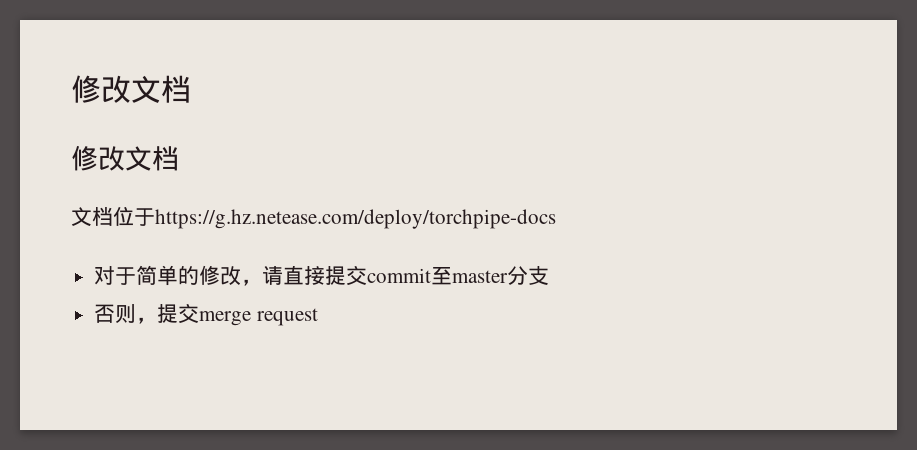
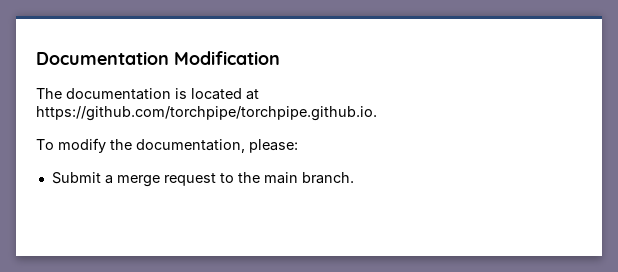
[71,75,191,103] [71,145,179,171] [71,206,556,229] [94,265,550,286] [94,303,318,326] 修改文档 // 修改文档 // 文档位于https://g.hz.netease.com/deploy/torchpipe-docs // 对于简单的修改，请直接提交commit至master分支 // 否则，提交merge request -> [36,51,280,65] [36,88,259,100] [36,106,377,121] [36,138,298,153] [51,172,354,187] Documentation Modification // The documentation is located at https://github.com/torchpipe/torchpipe.github.io. // To modify the documentation, please: // Submit a merge request to the main branch.

